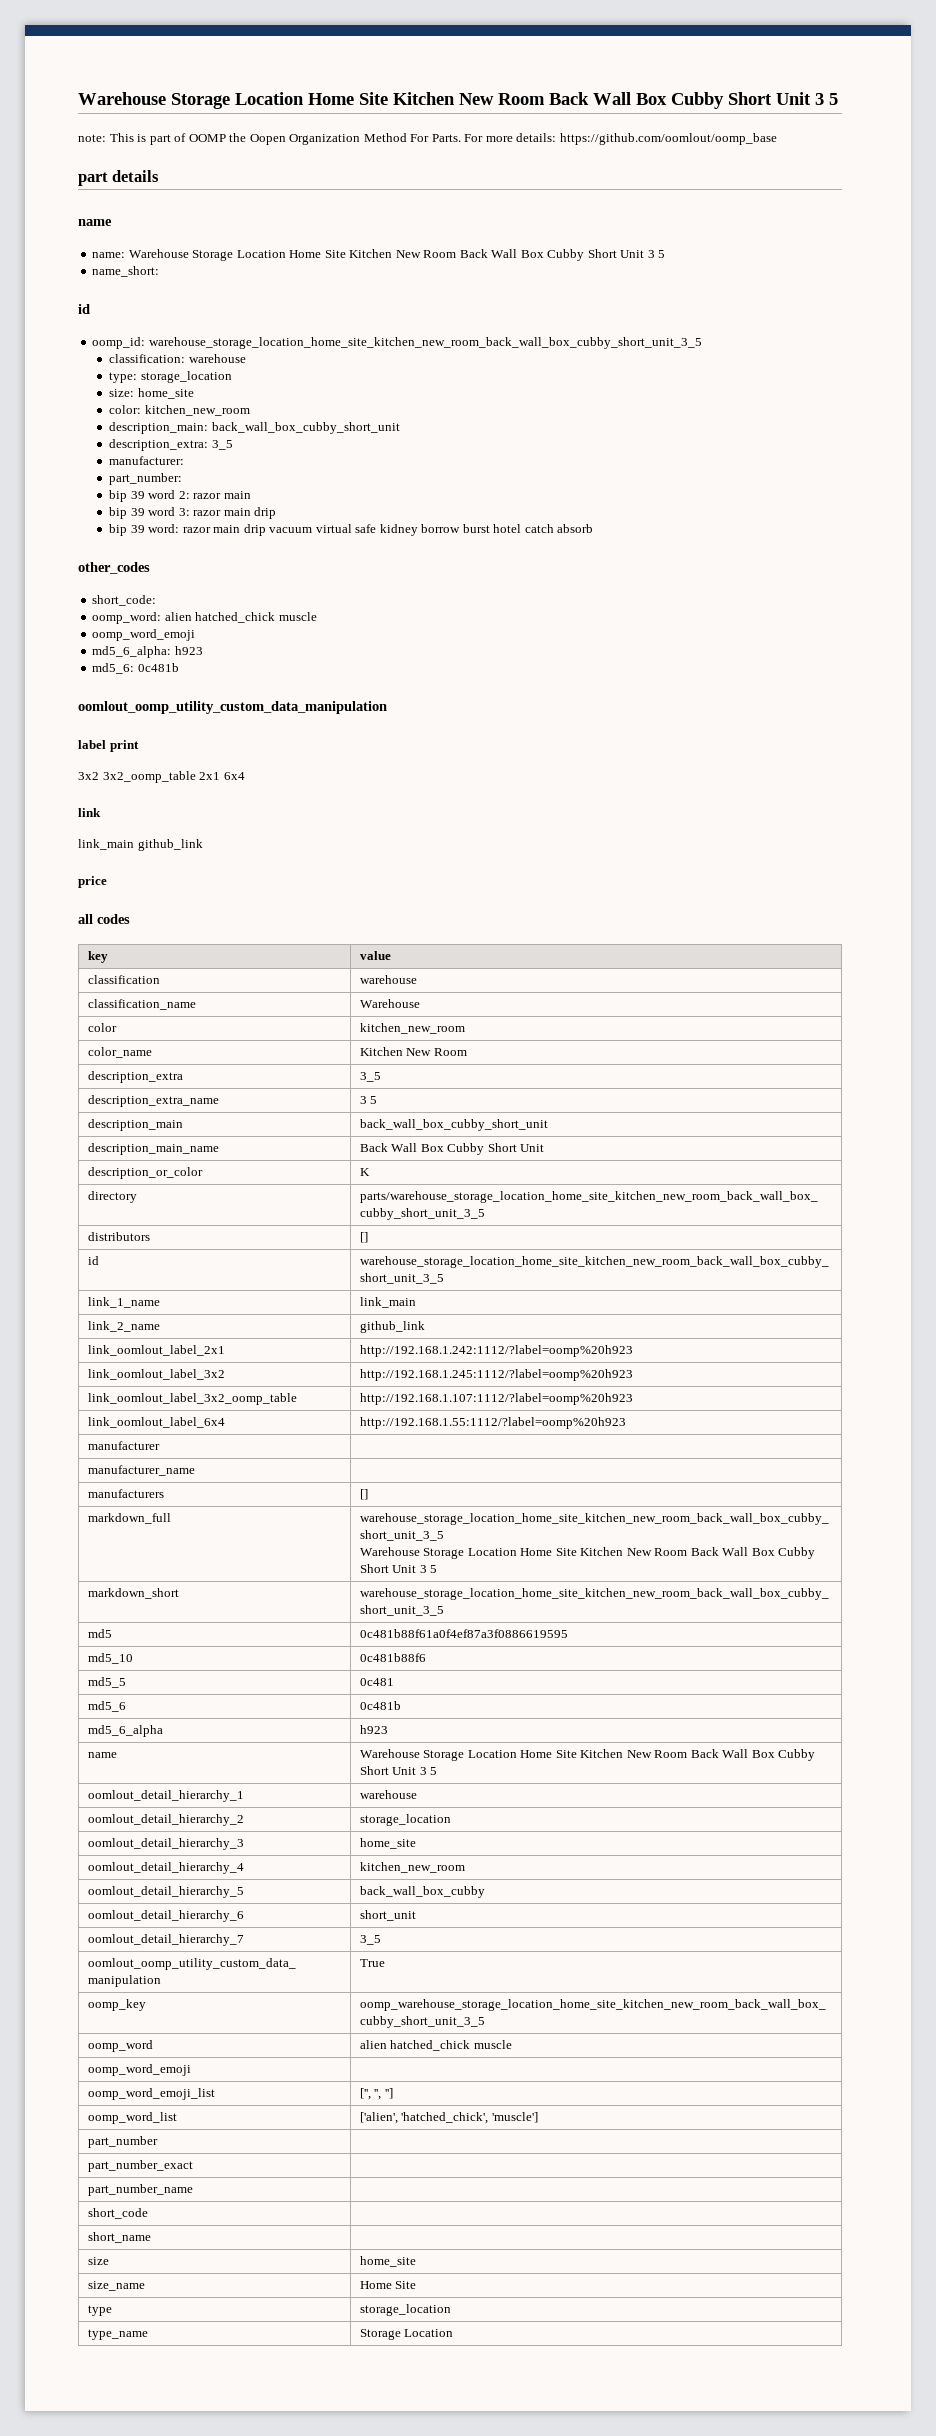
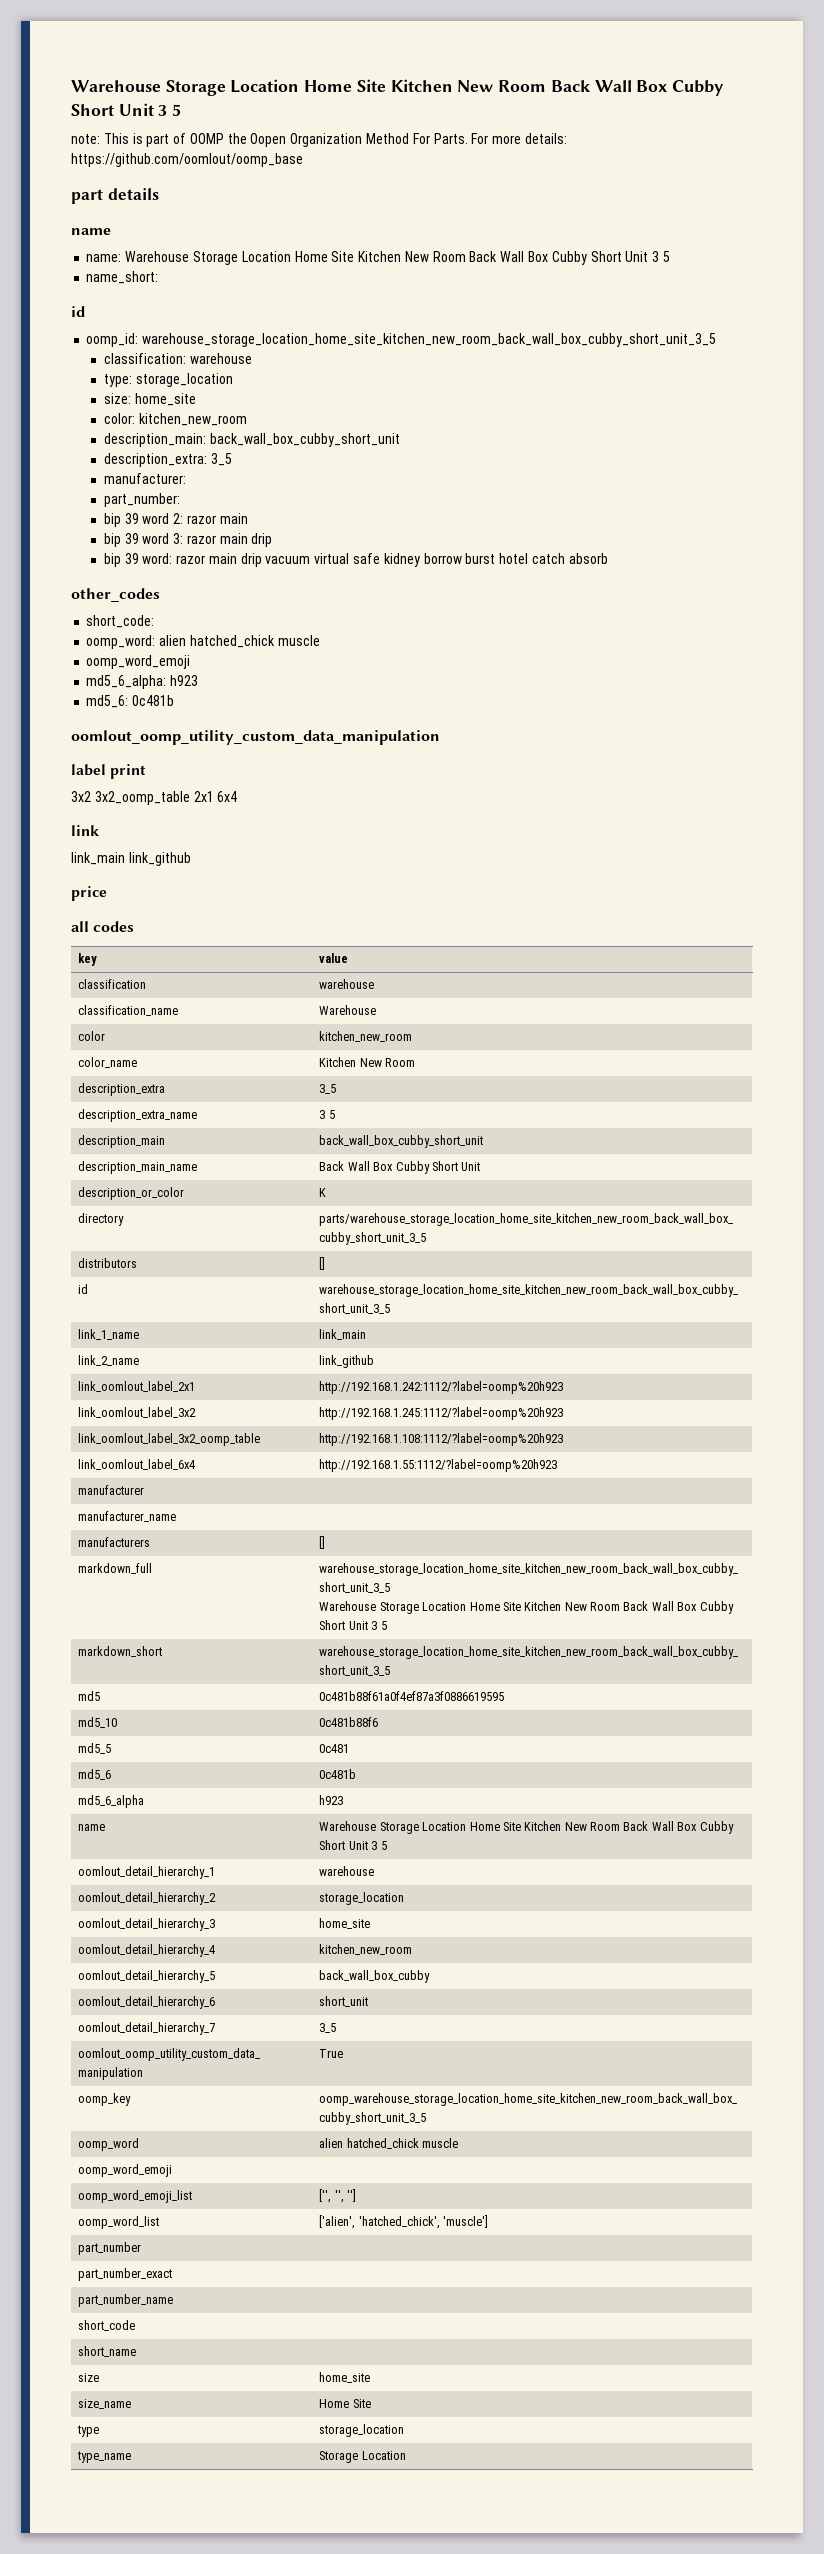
[137,839,203,851] github_link -> [128,852,191,866] link_github
[359,1321,425,1333] github_link -> [319,1355,375,1368] link_github
[359,1393,633,1405] http://192.168.1.107:1112/?label=oomp%20h923 -> [319,1433,564,1446] http://192.168.1.108:1112/?label=oomp%20h923

